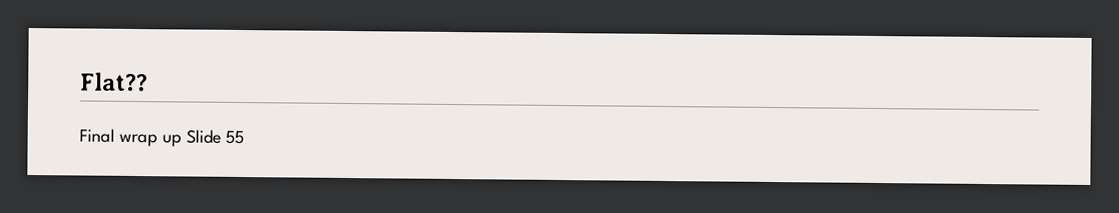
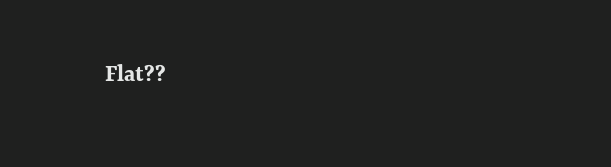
[79,128,245,147] // Final wrap up Slide 55 -> (166, 72) none

